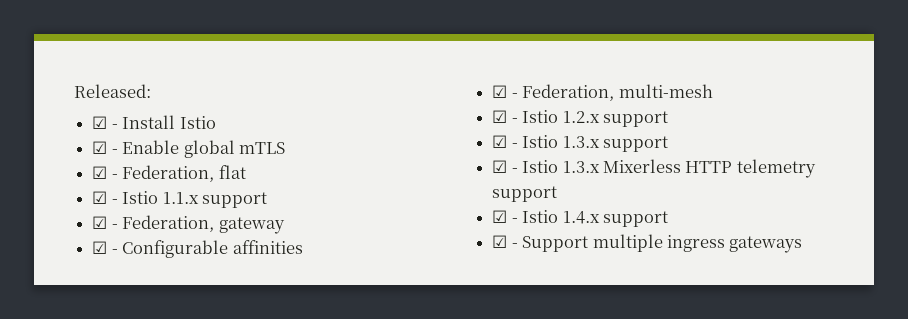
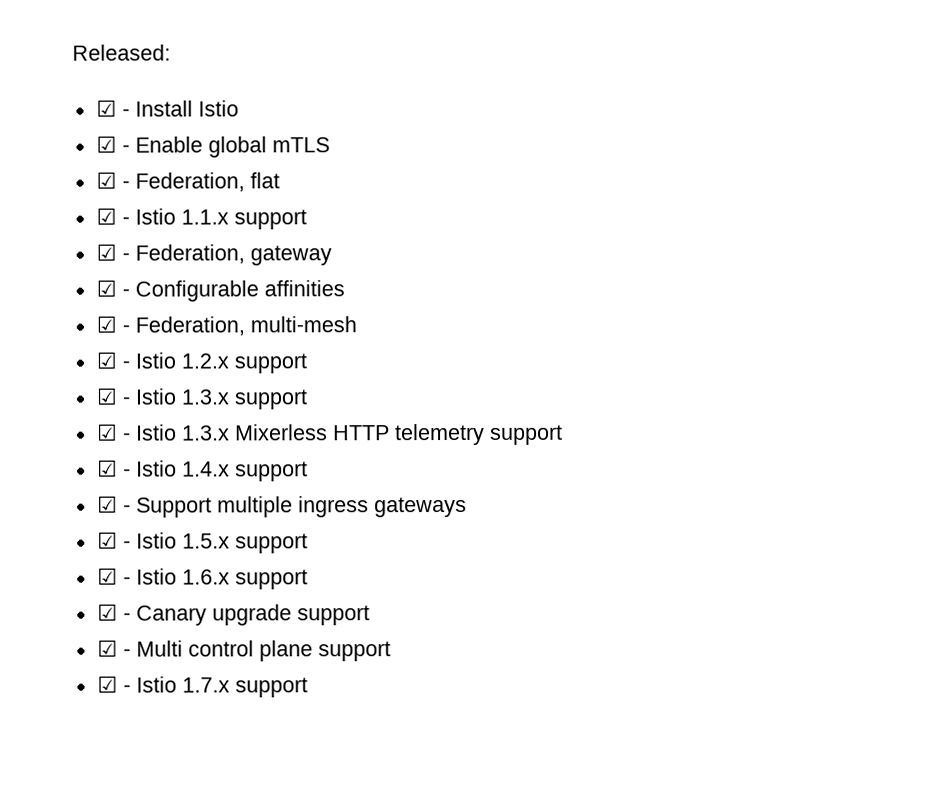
(803, 244) none -> [96,531,308,554] [96,567,308,590] [96,603,370,626] [96,639,391,662] [96,675,308,698] // ☑ - Istio 1.5.x support // ☑ - Istio 1.6.x support // ☑ - Canary upgrade support // ☑ - Multi control plane support // ☑ - Istio 1.7.x support

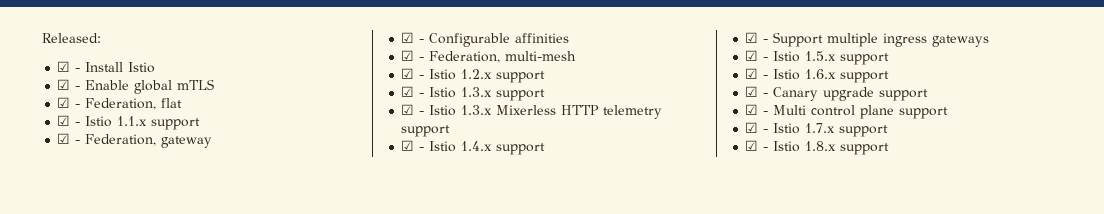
(308, 687) none -> [745,140,890,155] // ☑ - Istio 1.8.x support

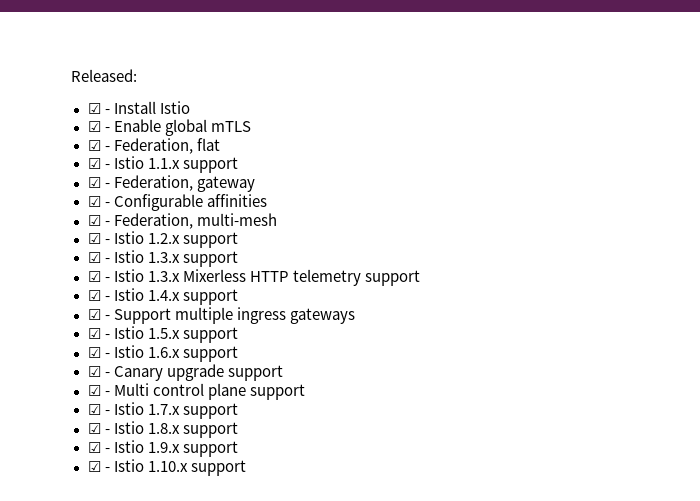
(890, 149) none -> [87,440,238,457] [87,459,246,476] // ☑ - Istio 1.9.x support // ☑ - Istio 1.10.x support

